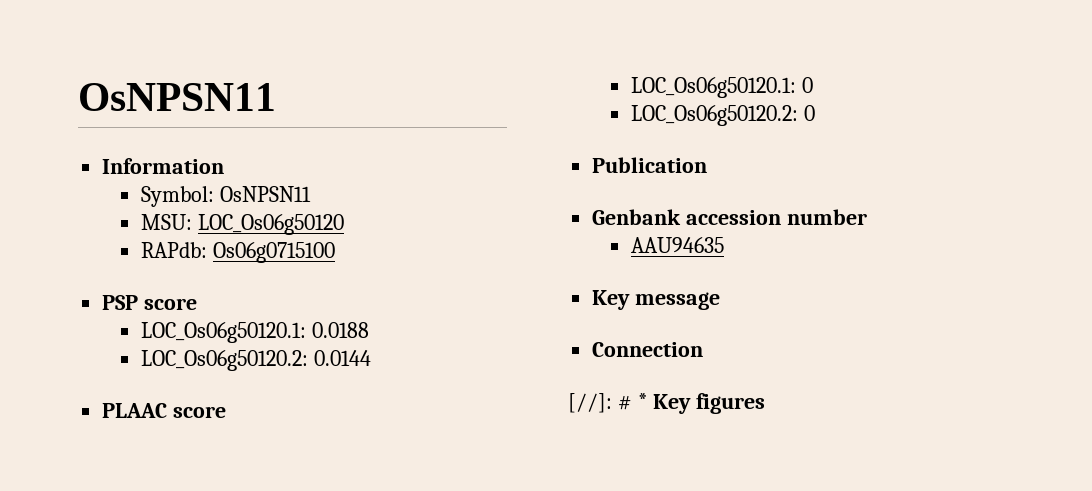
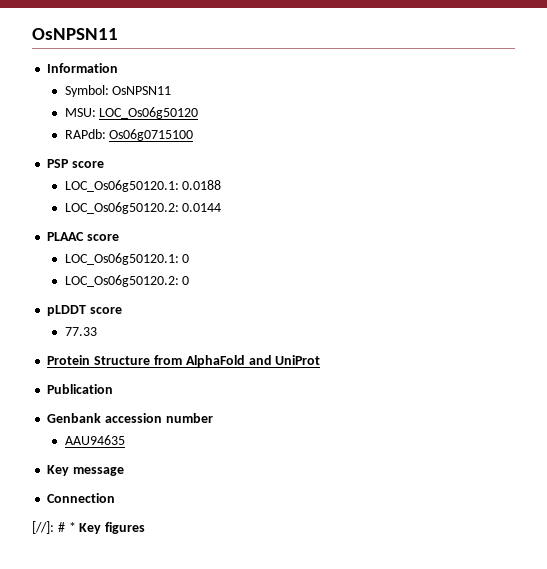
(816, 113) none -> [47,305,123,316] [64,327,97,336] [47,355,321,367] // pLDDT score // 77.33 // Protein Structure from AlphaFold and UniProt

